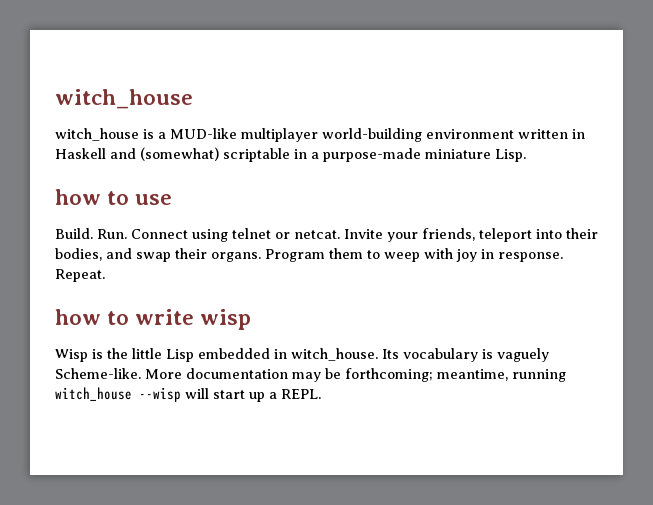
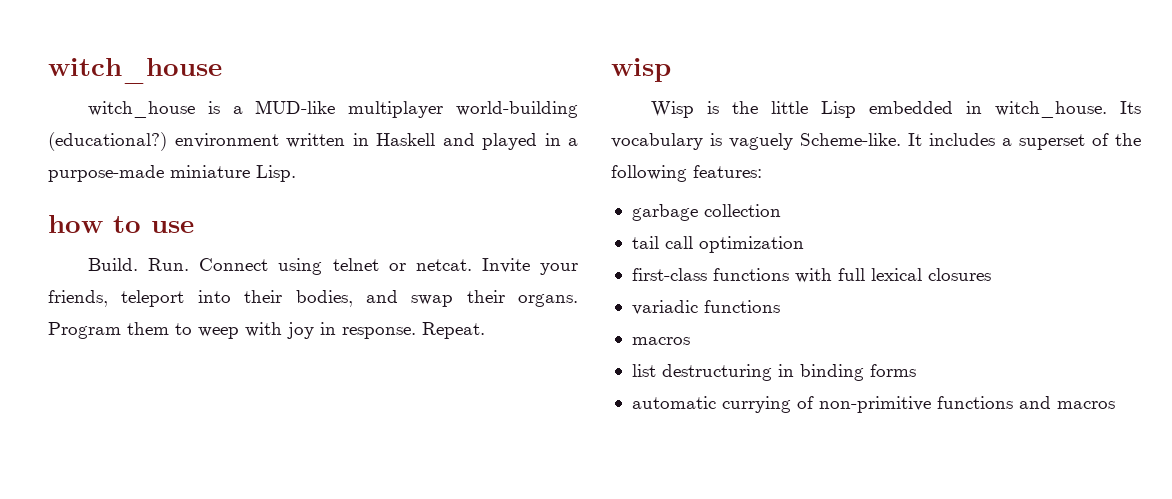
(422, 135) none -> [48,132,167,151] (educational?)
[140,147,290,162] (somewhat) scriptable -> [482,133,537,150] played
[55,309,195,325] how to write -> (485, 330) none
[145,368,566,382] [55,387,321,402] More documentation may be forthcoming; meantime, running witch_house --wisp will start up a REPL. -> [908,133,1141,150] [611,165,762,182] [631,204,781,221] [631,236,804,253] [631,268,991,283] [631,300,780,315] [631,337,690,345] [631,364,916,381] [631,396,1115,413] It includes a superset of the following features: // garbage collection // tail call optimization // first-class functions with full lexical closures // variadic functions // macros // list destructuring in binding forms // automatic currying of non-primitive functions and macros

